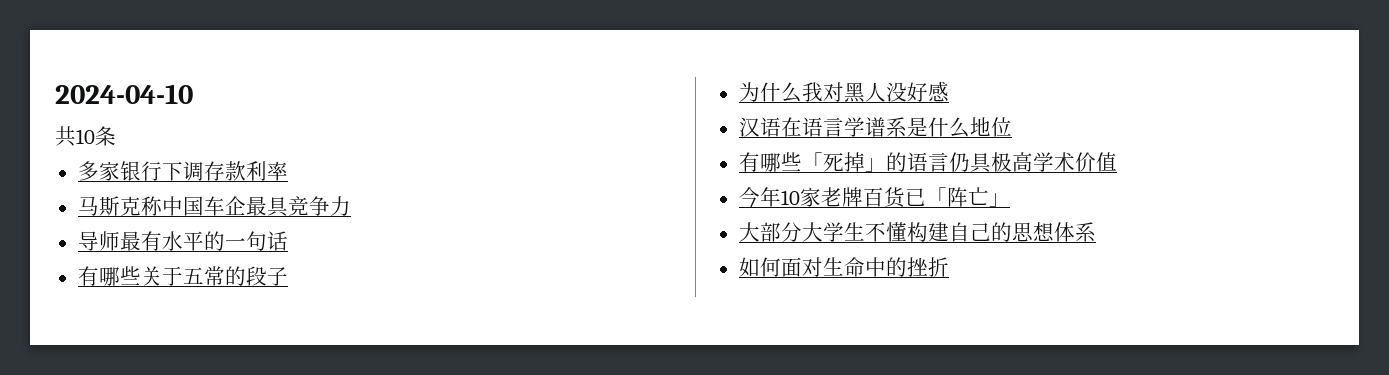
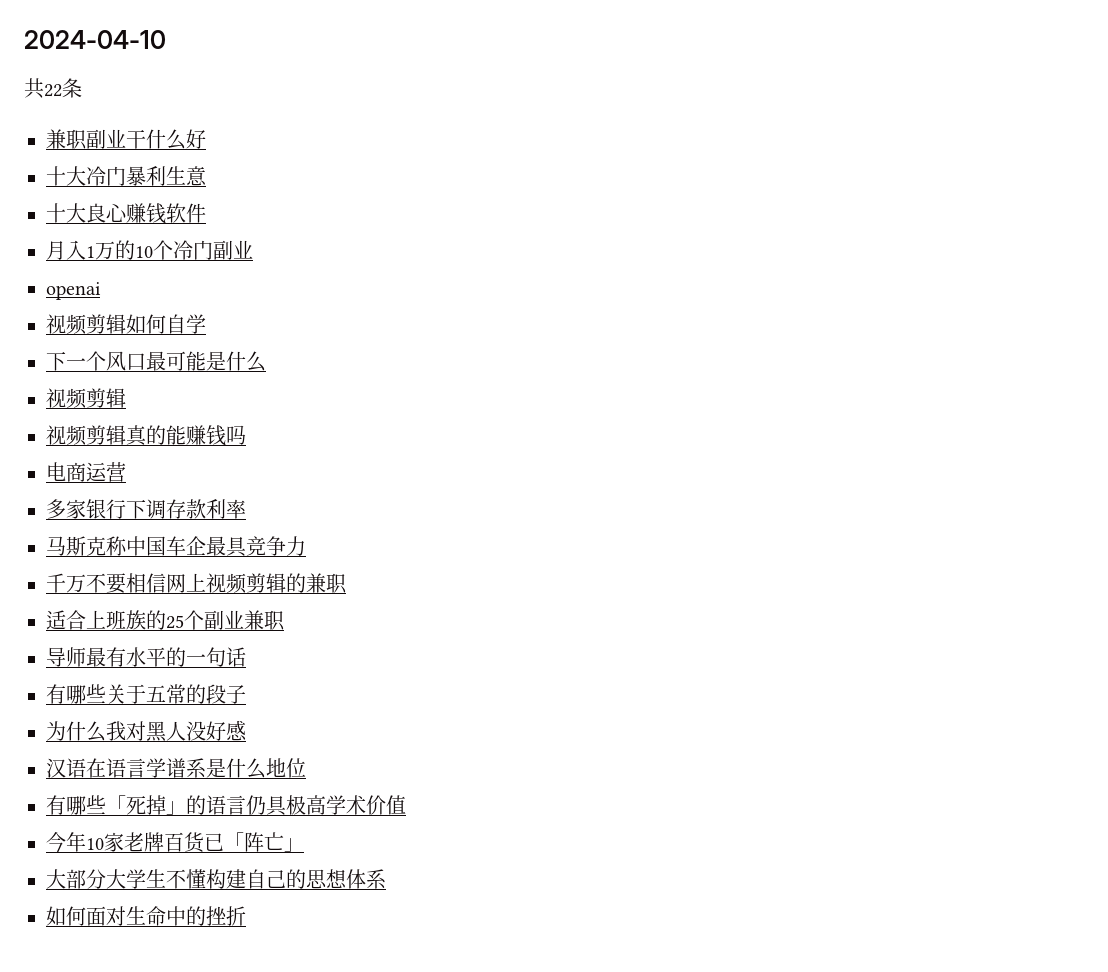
[76,126,116,146] 10条 -> [44,78,82,98] [46,129,206,150] [46,166,207,186] [46,203,206,224] [46,240,253,260] [46,282,101,300] [46,314,206,335] [46,351,266,372] [46,388,126,409] [46,425,246,446] [46,462,126,482] 22条 // 兼职副业干什么好 // 十大冷门暴利生意 // 十大良心赚钱软件 // 月入1万的10个冷门副业 // openai // 视频剪辑如何自学 // 下一个风口最可能是什么 // 视频剪辑 // 视频剪辑真的能赚钱吗 // 电商运营
(351, 206) none -> [46,573,347,594] [46,610,285,631] // 千万不要相信网上视频剪辑的兼职 // 适合上班族的25个副业兼职

